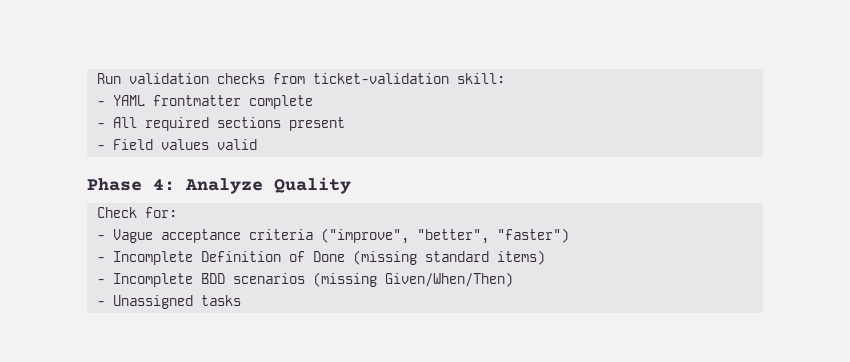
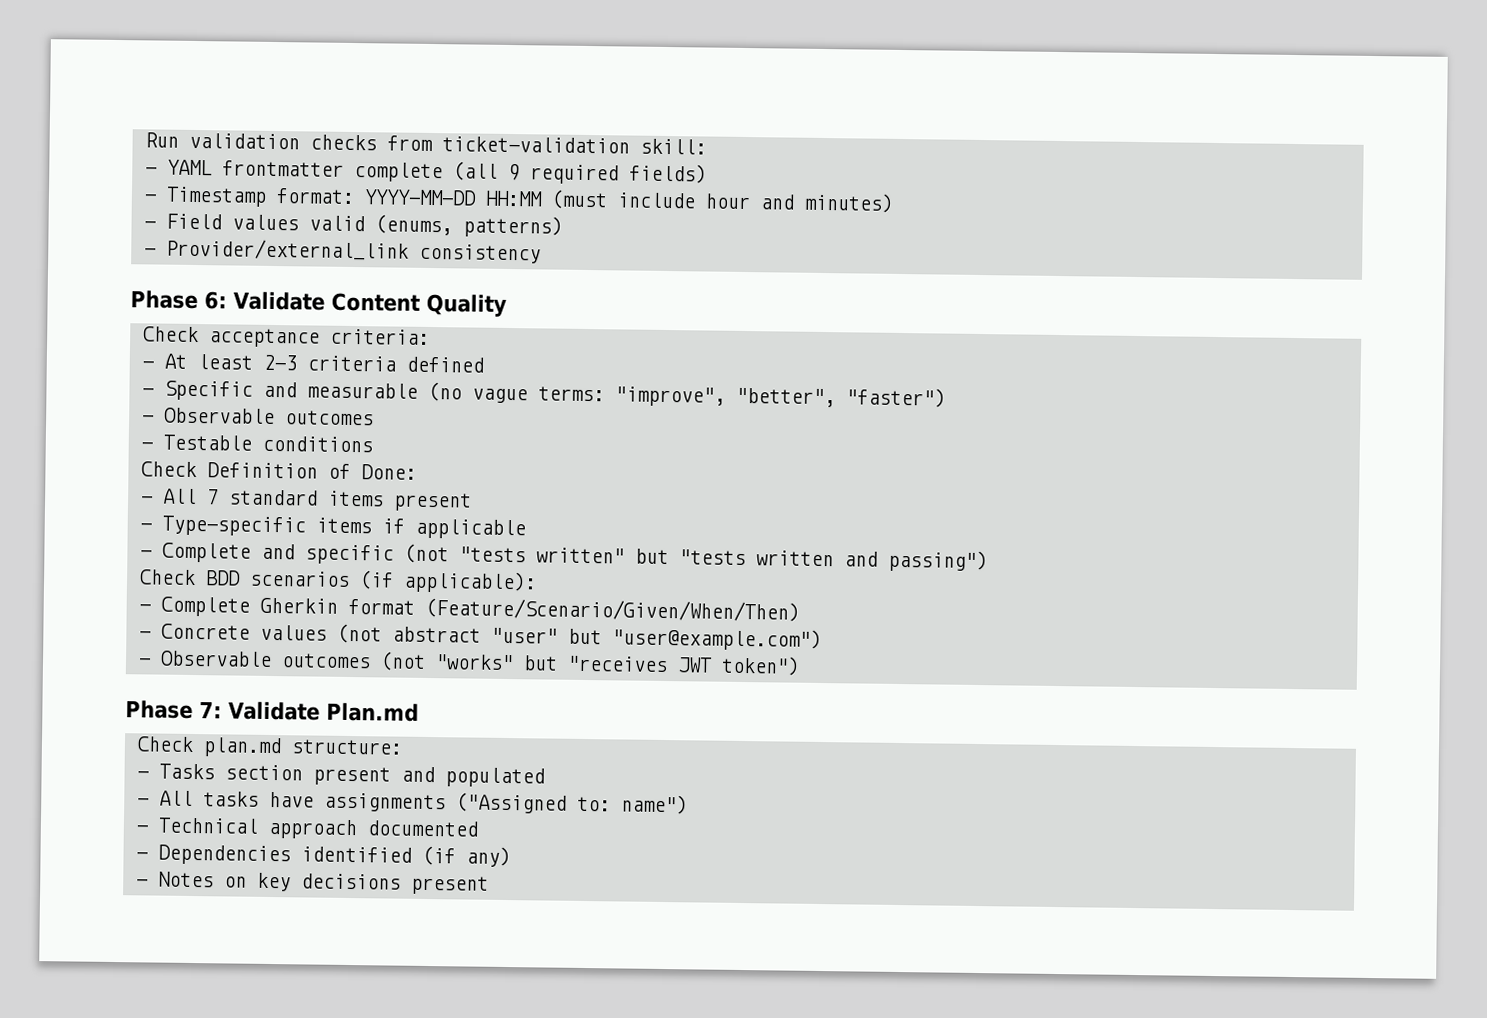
[96,117,345,131] [96,139,257,150] [87,178,263,194] // - All required sections present // - Field values valid // Phase 4: Analyze -> [453,161,708,185] [144,186,895,213] [144,213,564,238] [144,238,542,264] [130,290,421,312] (all 9 required fields) // - Timestamp format: YYYY-MM-DD HH:MM (must include hour and minutes) // - Field values valid (enums, patterns) // - Provider/external_link consistency // Phase 6: Validate Content
[144,207,177,218] [96,228,569,244] [96,250,545,265] [96,272,513,287] [96,295,241,309] for: // - Vague acceptance criteria ("improve", "better", "faster") // - Incomplete Definition of Done (missing standard items) // - Incomplete BDD scenarios (missing Given/When/Then) // - Unassigned tasks -> [209,328,431,348] [142,353,485,373] [142,380,947,408] [142,407,375,426] [141,434,374,453] [141,461,418,480] [141,488,473,512] [140,515,527,540] [140,542,989,573] [139,569,538,594] [139,596,801,622] [139,623,823,652] [138,650,801,676] [125,700,419,722] [137,736,404,758] [137,763,546,788] [137,790,689,815] [136,817,479,840] [136,844,512,868] [136,871,490,895] acceptance criteria: // - At least 2-3 criteria defined // - Specific and measurable (no vague terms: "improve", "better", "faster") // - Observable outcomes // - Testable conditions // Check Definition of Done: // - All 7 standard items present // - Type-specific items if applicable // - Complete and specific (not "tests written" but "tests written and passing") // Check BDD scenarios (if applicable): // - Complete Gherkin format (Feature/Scenario/Given/When/Then) // - Concrete values (not abstract "user" but "user@example.com") // - Observable outcomes (not "works" but "receives JWT token") // Phase 7: Validate Plan.md // Check plan.md structure: // - Tasks section present and populated // - All tasks have assignments ("Assigned to: name") // - Technical approach documented // - Dependencies identified (if any) // - Notes on key decisions present

